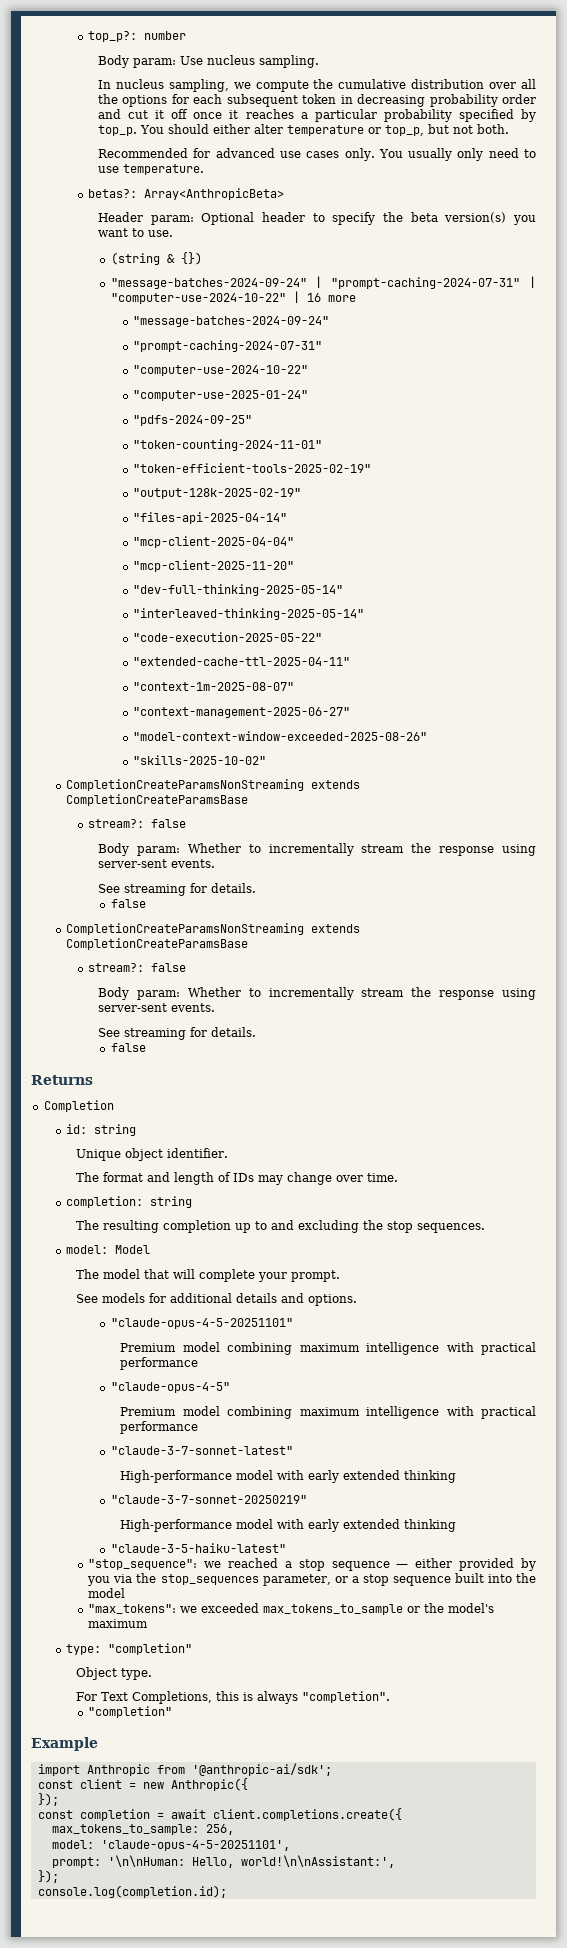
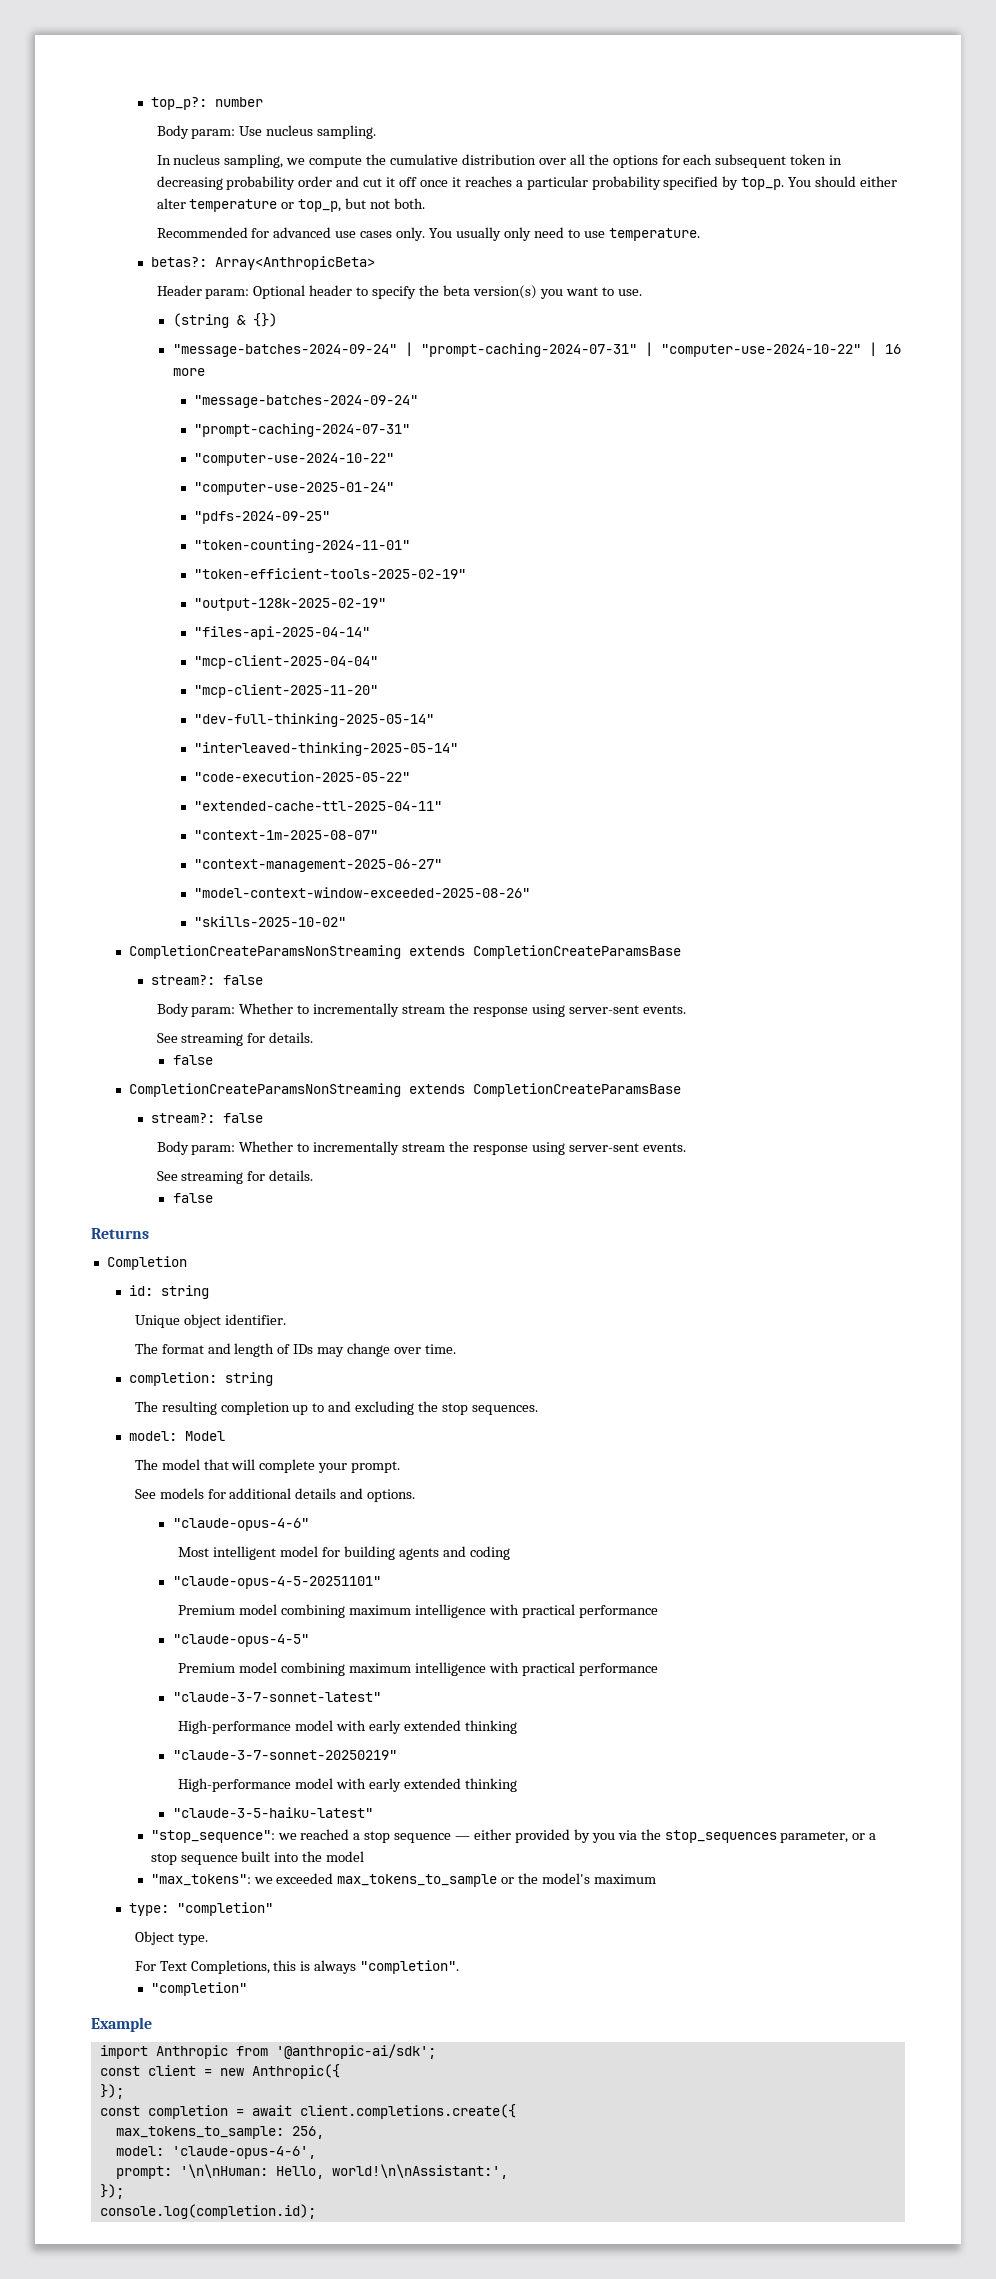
(357, 1300) none -> [172,1518,309,1531] [178,1546,510,1560] // "claude-opus-4-6" // Most intelligent model for building agents and coding
[100,1840,290,1851] 'claude-opus-4-5-20251101', -> [171,2146,316,2159] 'claude-opus-4-6',

